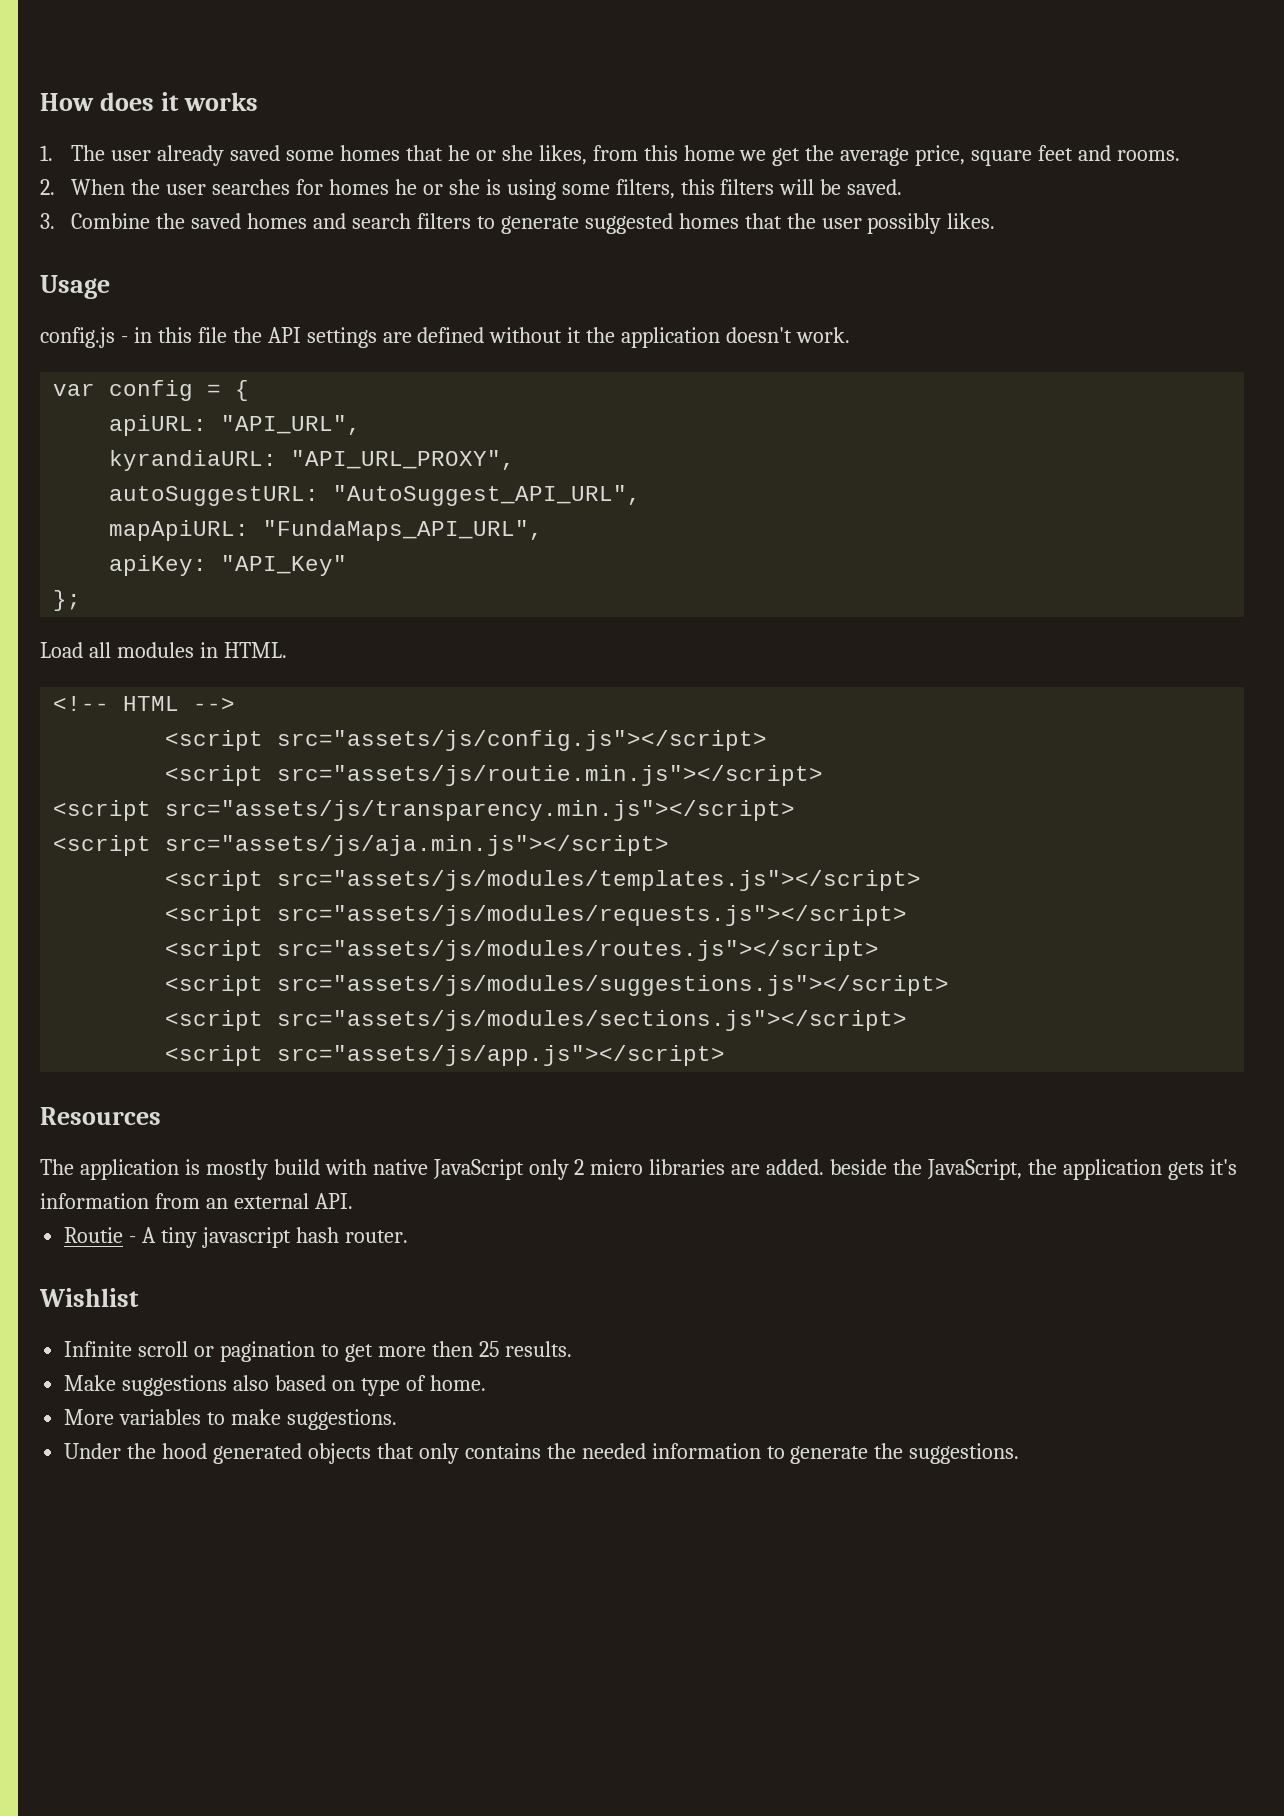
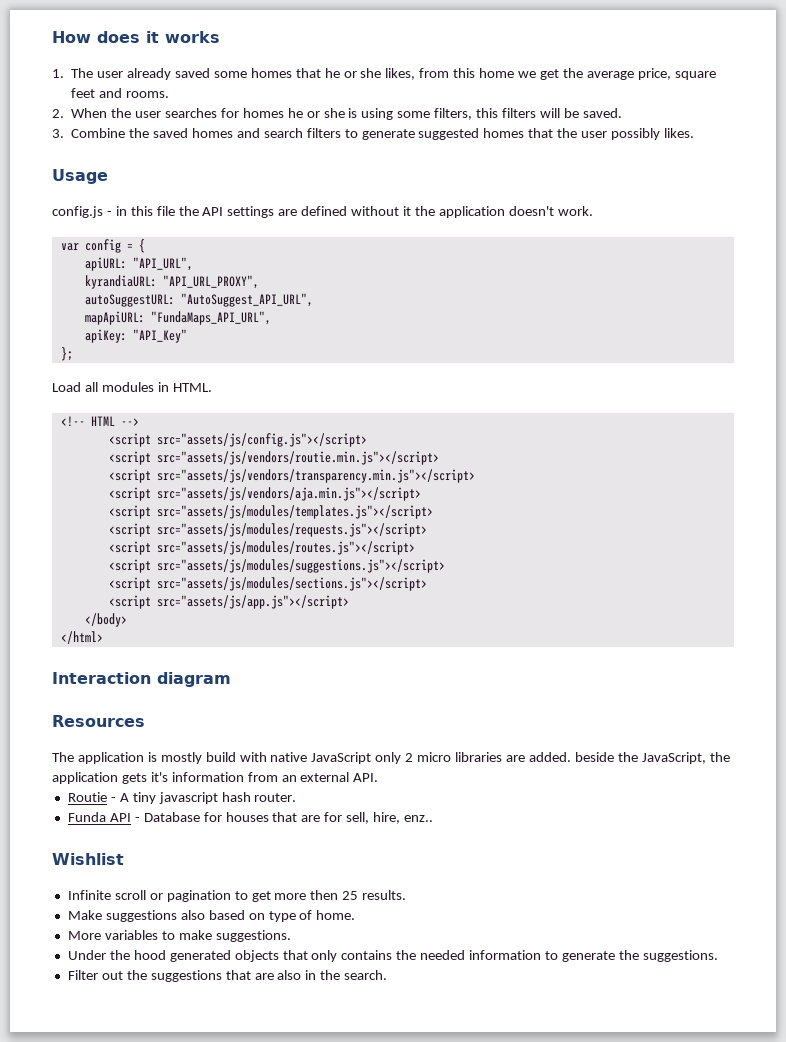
[277,765,824,786] [53,800,796,821] [53,835,670,856] src="assets/js/routie.min.js"></script> // <script src="assets/js/transparency.min.js"></script> // <script src="assets/js/aja.min.js"></script> -> [156,451,439,465] [108,469,475,483] [108,487,421,501] src="assets/js/vendors/routie.min.js"></script> // <script src="assets/js/vendors/transparency.min.js"></script> // <script src="assets/js/vendors/aja.min.js"></script>
(726, 1055) none -> [84,613,127,627] [60,631,103,644] [52,672,231,687] // </body> // </html> // Interaction diagram
(408, 1236) none -> [67,812,434,824] // Funda API - Database for houses that are for sell, hire, enz..
(1020, 1453) none -> [67,970,388,982] // Filter out the suggestions that are also in the search.

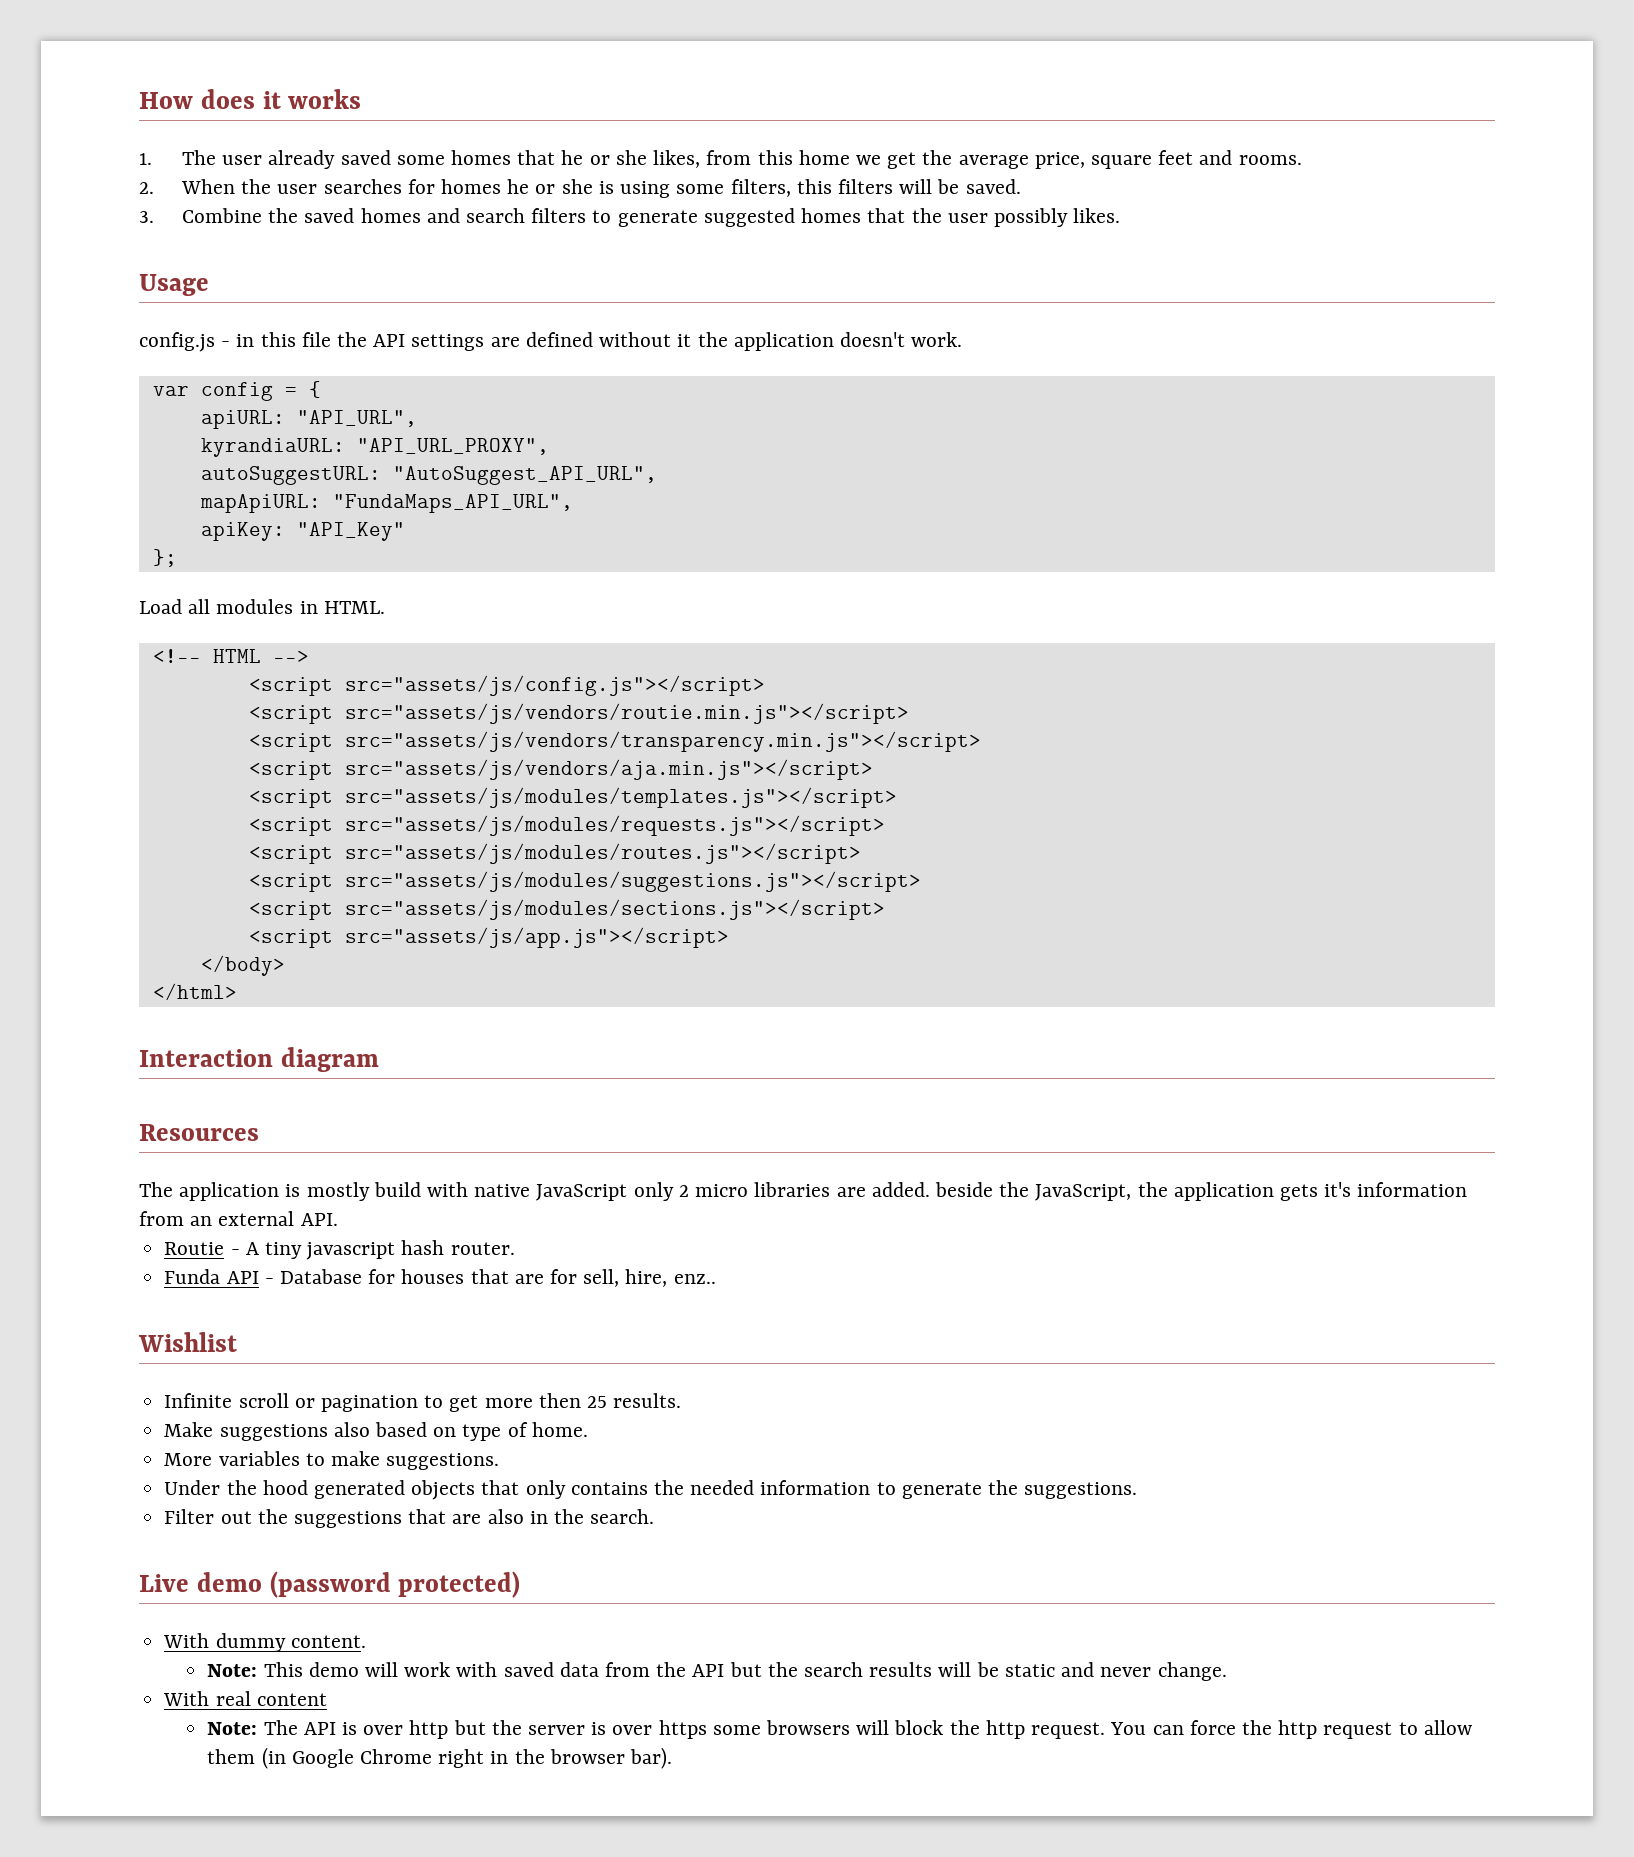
(388, 975) none -> [139,1571,521,1598] [163,1633,366,1652] [207,1662,1227,1681] [163,1691,327,1706] [207,1720,1472,1739] [207,1747,672,1769] // Live demo (password protected) // With dummy content. // Note: This demo will work with saved data from the API but the search results will be static and never change. // With real content // Note: The API is over http but the server is over https some browsers will block the http request. You can force the http request to allow them (in Google Chrome right in the browser bar).

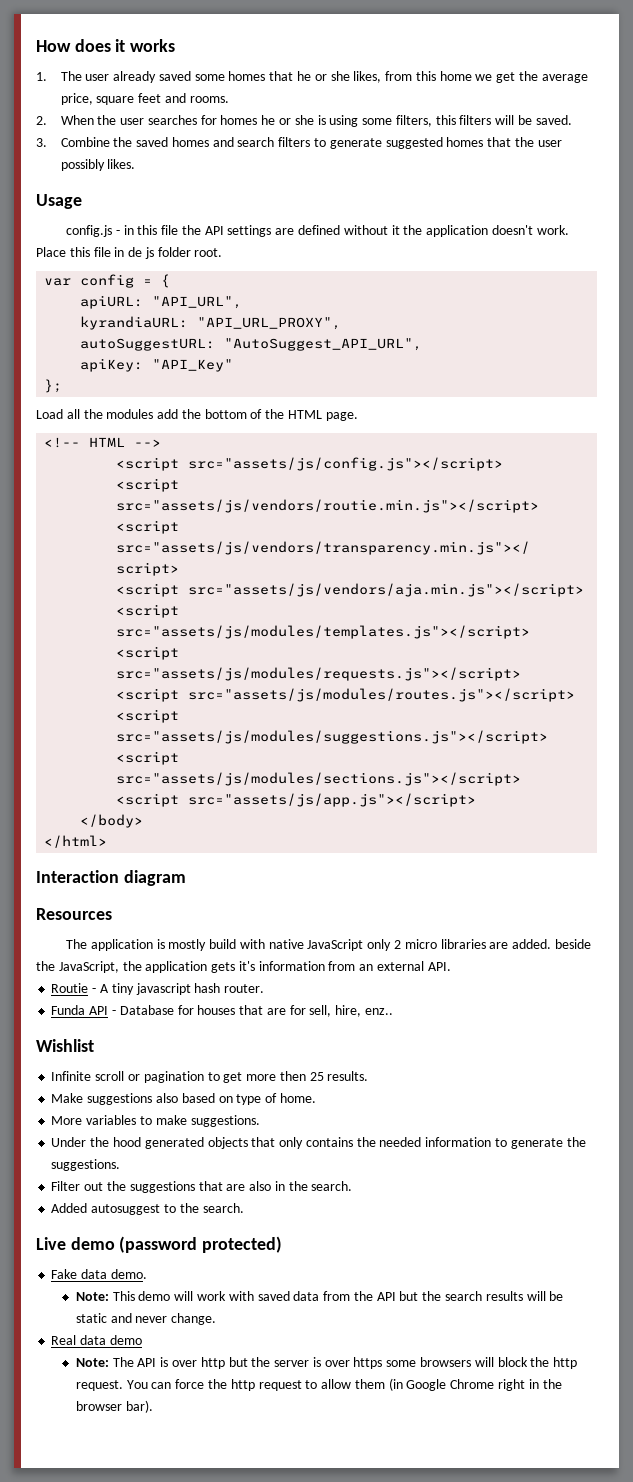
(963, 339) none -> [36,247,223,259] Place this file in de js folder root.
[199,494,573,513] // mapApiURL: "FundaMaps_API_URL", -> (423, 344) none
[216,599,385,614] modules in HTML. -> [83,409,358,421] the modules add the bottom of the HTML page.
(655, 1516) none -> [51,1203,244,1215] // Added autosuggest to the search.
[163,1633,366,1652] With dummy content. -> [51,1269,147,1279] Fake data demo.
[163,1691,327,1706] With real content -> [51,1335,142,1345] Real data demo

